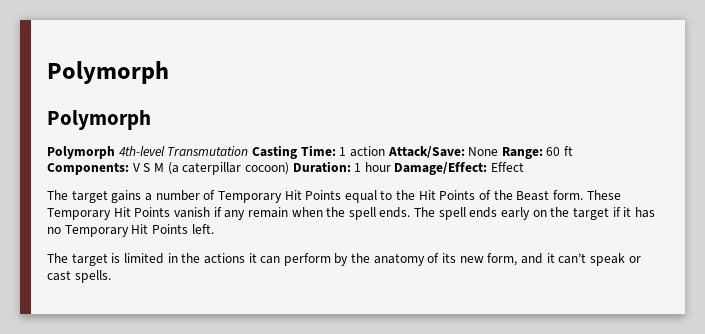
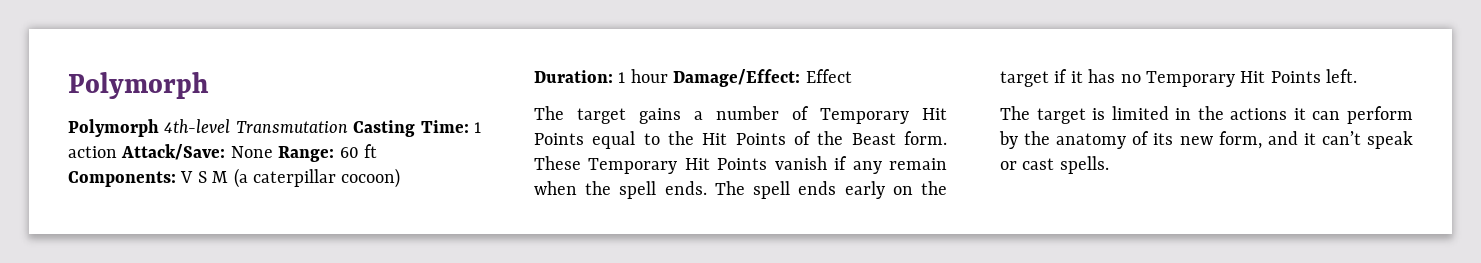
[47,61,169,84] [47,110,151,130] [47,146,115,159] Polymorph // Polymorph // Polymorph -> [68,72,209,99] [68,119,159,137] Polymorph // Polymorph

